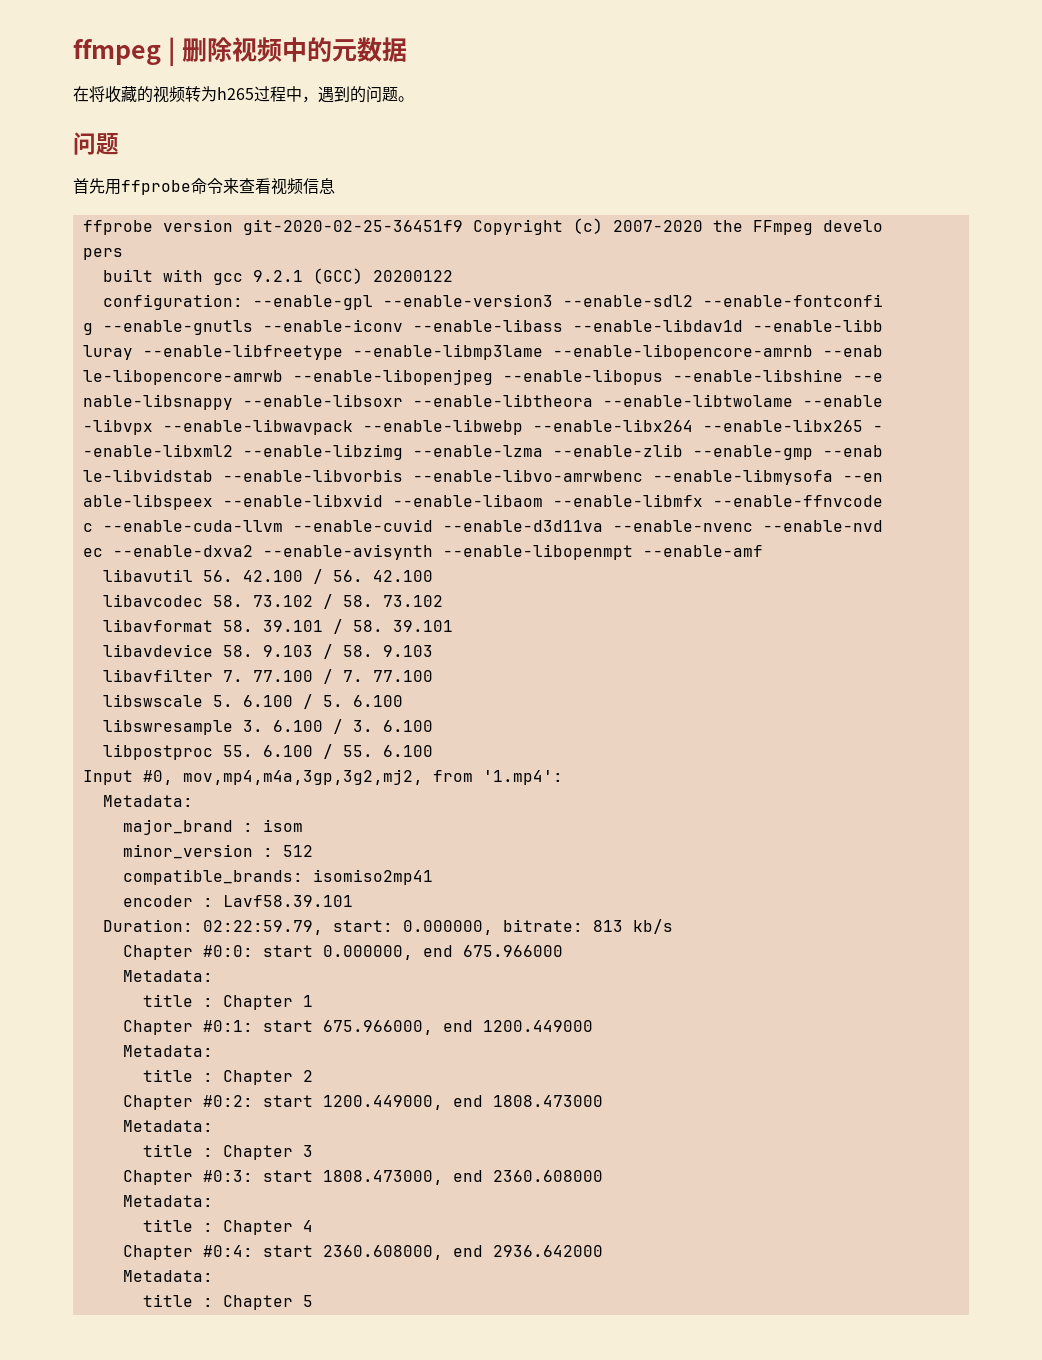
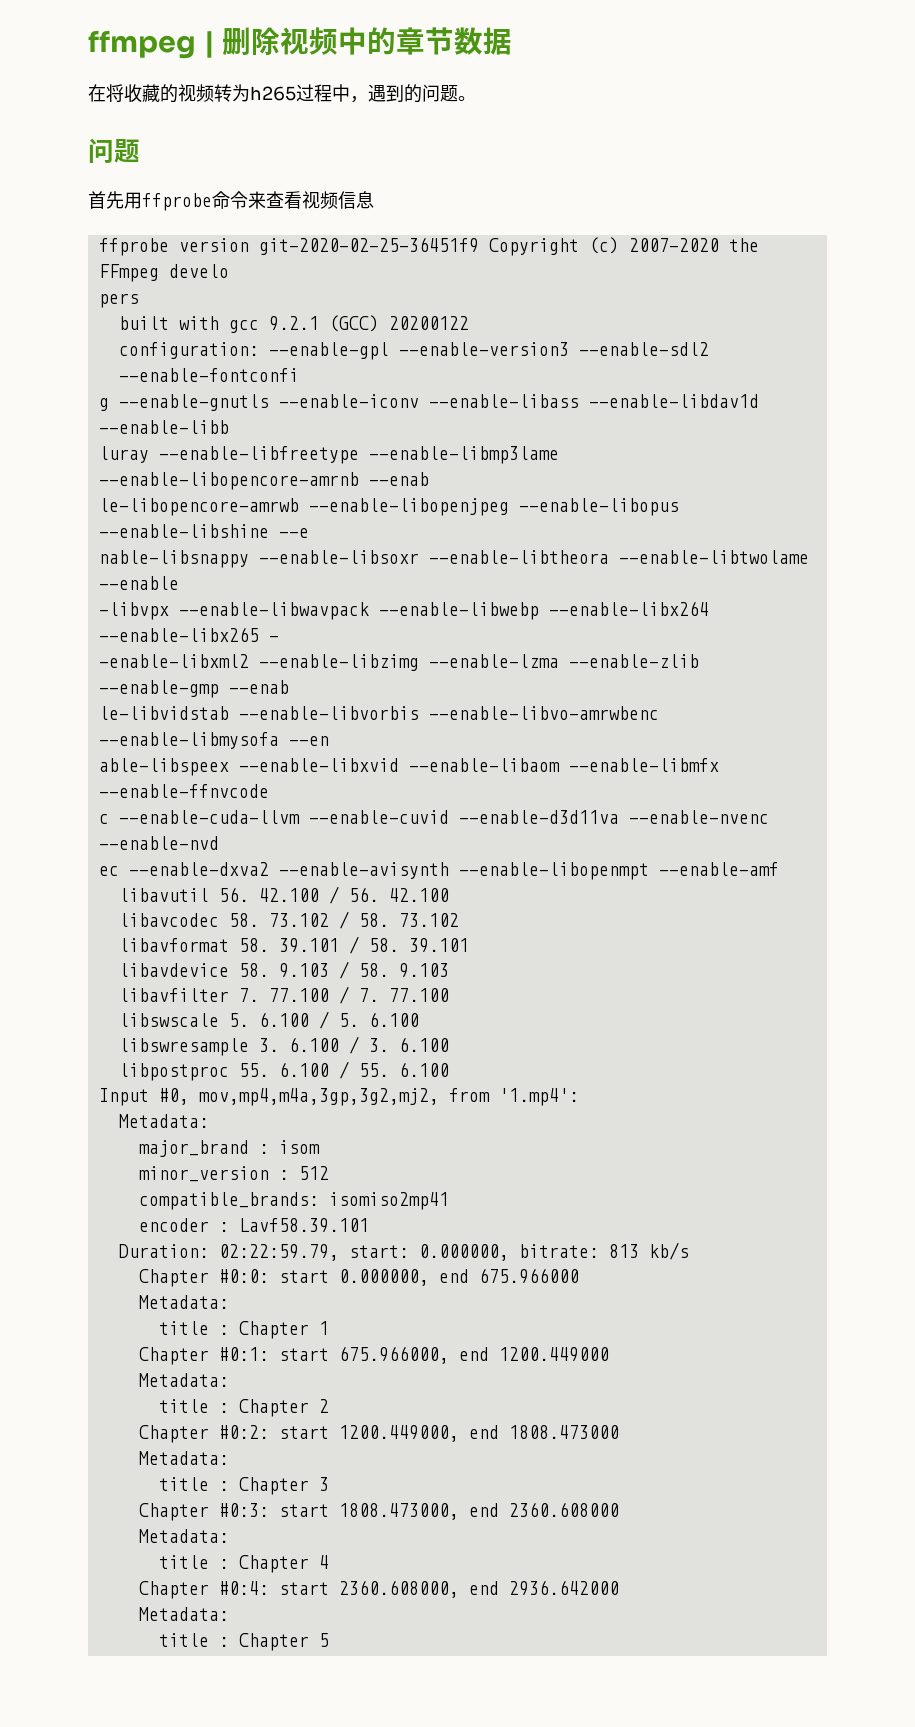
[331,39,357,62] 元 -> [396,27,455,55] 章节

